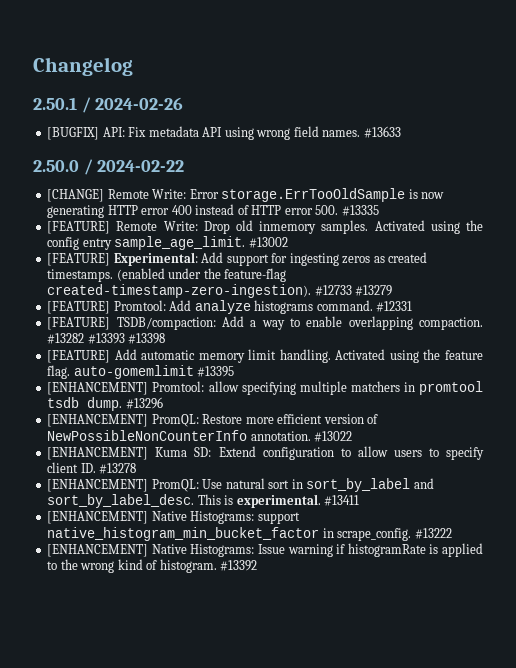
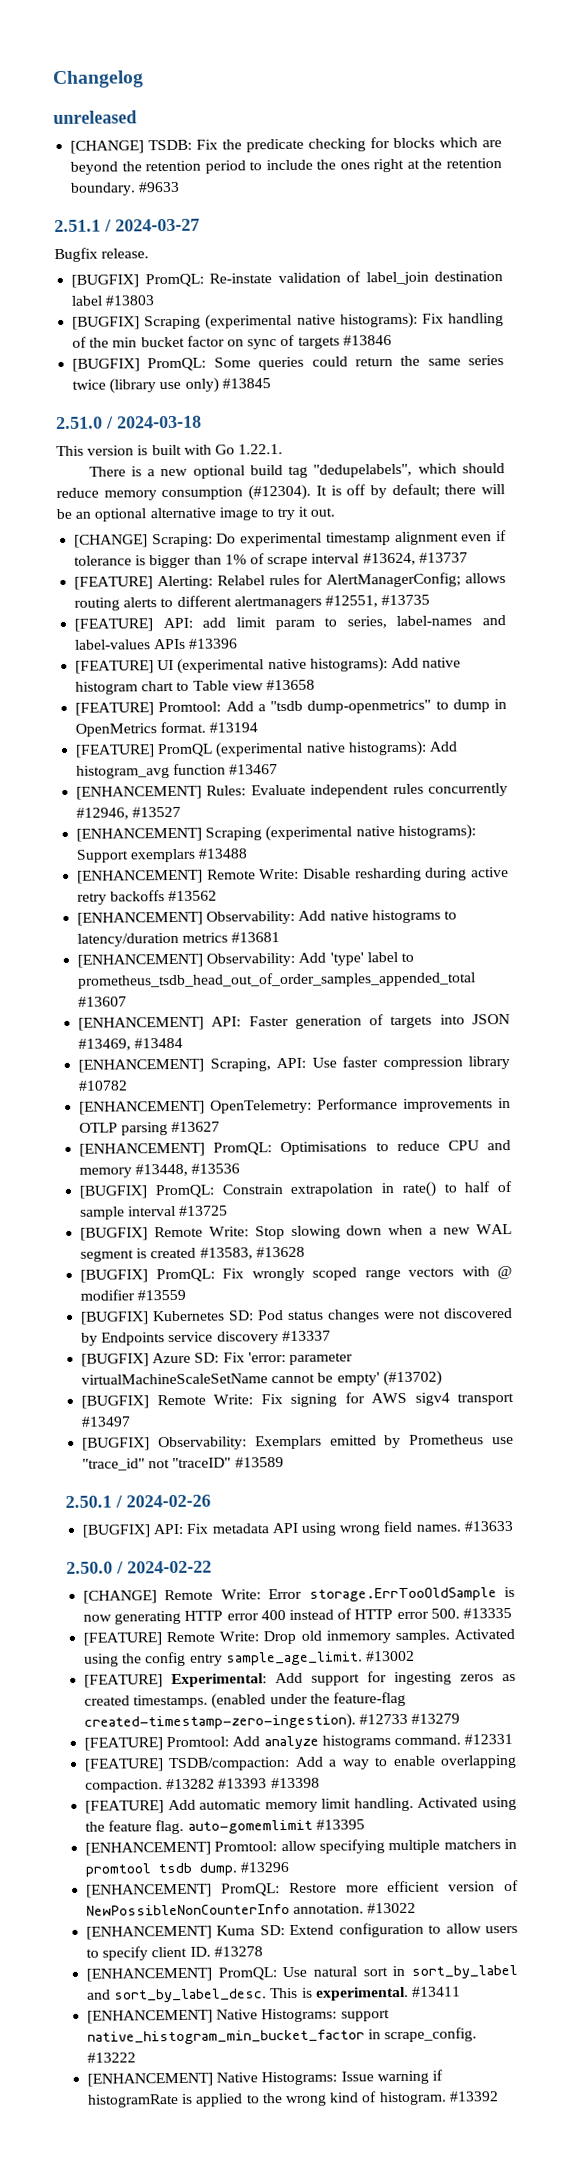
(133, 66) none -> [53,110,137,125] [70,137,503,154] [70,158,503,175] [70,181,181,196] [54,218,200,233] [54,247,150,263] [71,271,503,288] [71,295,156,306] [72,312,504,330] [72,334,392,350] [72,355,504,372] [72,377,271,394] [56,415,202,430] [56,443,284,457] [88,463,506,479] [56,483,505,501] [56,506,336,522] [74,530,507,548] [74,552,468,569] [74,572,506,590] [74,594,431,611] [74,615,506,632] [75,638,239,650] [75,657,462,674] [75,679,315,695] [75,699,507,716] [75,721,259,737] [75,740,458,758] [76,763,279,779] [76,783,508,800] [76,806,182,820] [76,824,476,842] [76,848,248,863] [77,867,509,884] [77,890,218,905] [77,909,457,926] [77,932,281,947] [77,951,414,968] [77,971,477,989] [78,996,128,1007] [78,1014,510,1031] [78,1037,184,1051] [78,1055,511,1073] [78,1080,129,1091] [79,1098,511,1115] [79,1121,221,1136] [79,1140,511,1157] [79,1163,241,1178] [79,1180,512,1199] [80,1205,229,1220] [80,1224,512,1241] [80,1246,305,1262] [80,1265,512,1283] [80,1289,187,1301] [80,1307,513,1325] [81,1330,331,1346] [81,1352,353,1367] [81,1370,442,1387] [81,1392,514,1409] [81,1416,132,1427] [82,1434,514,1451] [82,1457,284,1471] // unreleased // [CHANGE] TSDB: Fix the predicate checking for blocks which are beyond the retention period to include the ones right at the retention boundary. #9633 // 2.51.1 / 2024-03-27 // Bugfix release. // [BUGFIX] PromQL: Re-instate validation of label_join destination label #13803 // [BUGFIX] Scraping (experimental native histograms): Fix handling of the min bucket factor on sync of targets #13846 // [BUGFIX] PromQL: Some queries could return the same series twice (library use only) #13845 // 2.51.0 / 2024-03-18 // This version is built with Go 1.22.1. // There is a new optional build tag "dedupelabels", which should reduce memory consumption (#12304). It is off by default; there will be an optional alternative image to try it out. // [CHANGE] Scraping: Do experimental timestamp alignment even if tolerance is bigger than 1% of scrape interval #13624, #13737 // [FEATURE] Alerting: Relabel rules for AlertManagerConfig; allows routing alerts to different alertmanagers #12551, #13735 // [FEATURE] API: add limit param to series, label-names and label-values APIs #13396 // [FEATURE] UI (experimental native histograms): Add native histogram chart to Table view #13658 // [FEATURE] Promtool: Add a "tsdb dump-openmetrics" to dump in OpenMetrics format. #13194 // [FEATURE] PromQL (experimental native histograms): Add histogram_avg function #13467 // [ENHANCEMENT] Rules: Evaluate independent rules concurrently #12946, #13527 // [ENHANCEMENT] Scraping (experimental native histograms): Support exemplars #13488 // [ENHANCEMENT] Remote Write: Disable resharding during active retry backoffs #13562 // [ENHANCEMENT] Observability: Add native histograms to latency/duration metrics #13681 // [ENHANCEMENT] Observability: Add 'type' label to prometheus_tsdb_head_out_of_order_samples_appended_total #13607 // [ENHANCEMENT] API: Faster generation of targets into JSON #13469, #13484 // [ENHANCEMENT] Scraping, API: Use faster compression library #10782 // [ENHANCEMENT] OpenTelemetry: Performance improvements in OTLP parsing #13627 // [ENHANCEMENT] PromQL: Optimisations to reduce CPU and memory #13448, #13536 // [BUGFIX] PromQL: Constrain extrapolation in rate() to half of sample interval #13725 // [BUGFIX] Remote Write: Stop slowing down when a new WAL segment is created #13583, #13628 // [BUGFIX] PromQL: Fix wrongly scoped range vectors with @ modifier #13559 // [BUGFIX] Kubernetes SD: Pod status changes were not discovered by Endpoints service discovery #13337 // [BUGFIX] Azure SD: Fix 'error: parameter virtualMachineScaleSetName cannot be empty' (#13702) // [BUGFIX] Remote Write: Fix signing for AWS sigv4 transport #13497 // [BUGFIX] Observability: Exemplars emitted by Prometheus use "trace_id" not "traceID" #13589

